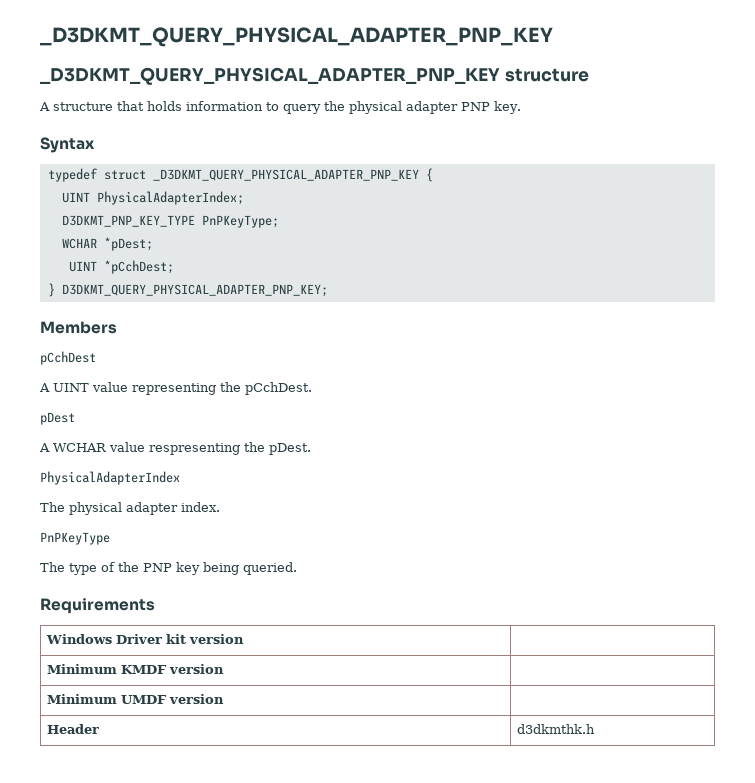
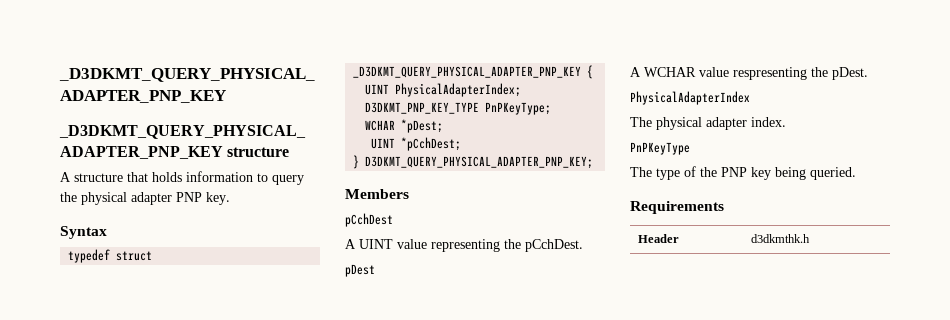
[45,634,244,644] [46,664,224,674] [46,694,224,704] // Windows Driver kit version | // Minimum KMDF version | // Minimum UMDF version | -> (724, 207) none

